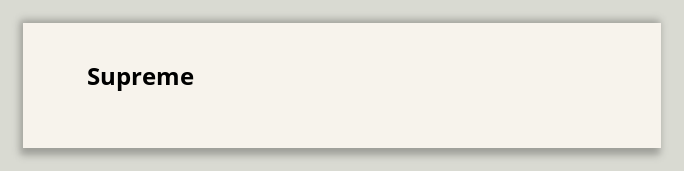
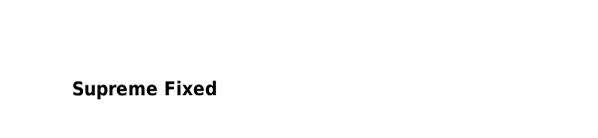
(194, 79) none -> [164,80,218,97] Fixed

